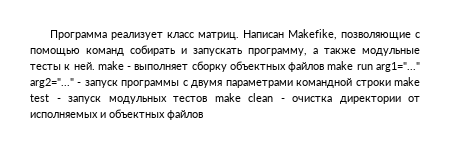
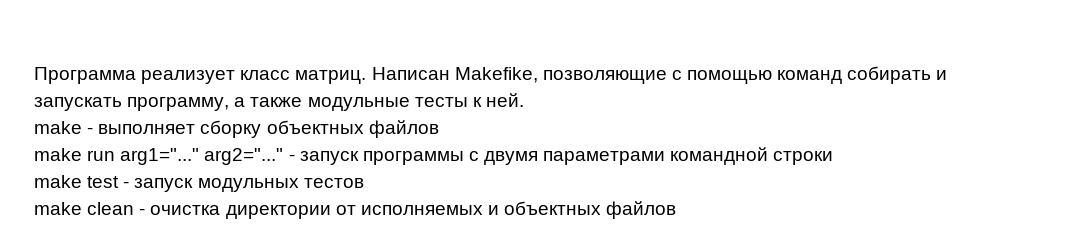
(95, 66) none -> (524, 100) //
(325, 67) none -> (439, 129) //
(391, 84) none -> (834, 158) //
(207, 99) none -> (364, 183) //

